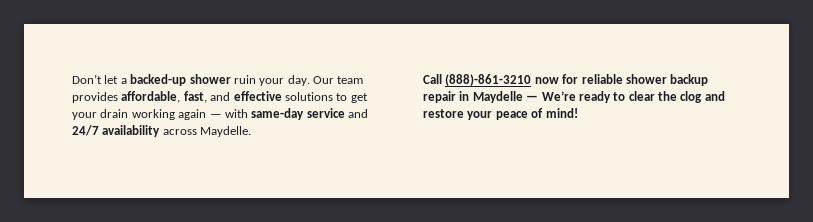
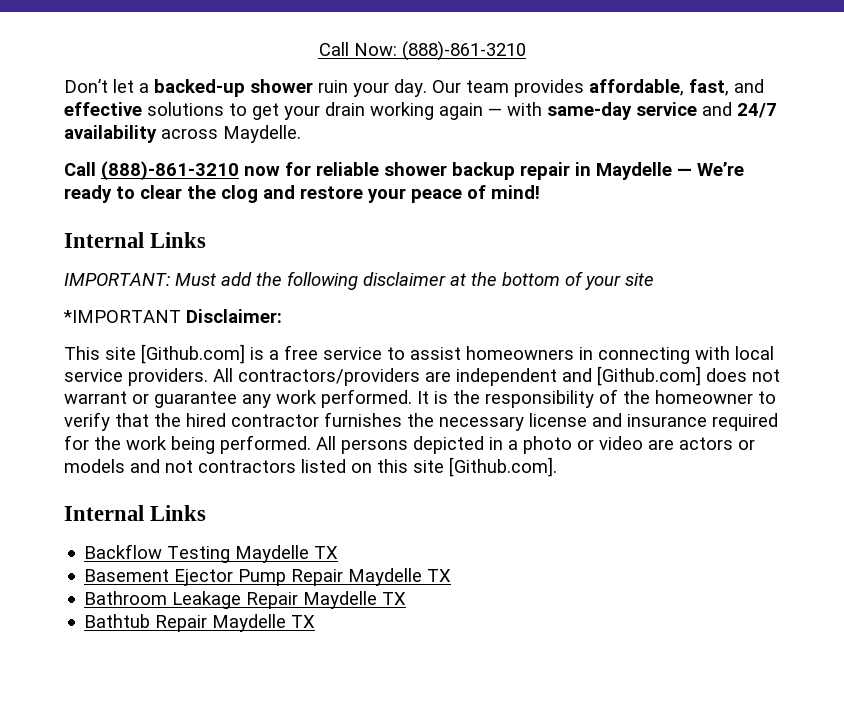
(72, 79) none -> [318,41,526,61] Call Now: (888)-861-3210 //
(578, 113) none -> [64,232,207,248] [64,271,654,290] [63,309,282,323] [64,344,774,364] [64,366,780,386] [64,389,776,408] [64,412,778,431] [64,435,755,454] [64,457,557,477] [64,505,207,521] [84,544,339,563] [84,568,452,586] [84,591,407,609] [84,614,316,632] // Internal Links // IMPORTANT: Must add the following disclaimer at the bottom of your site // *IMPORTANT Disclaimer: // This site [Github.com] is a free service to assist homeowners in connecting with local service providers. All contractors/providers are independent and [Github.com] does not warrant or guarantee any work performed. It is the responsibility of the homeowner to verify that the hired contractor furnishes the necessary license and insurance required for the work being performed. All persons depicted in a photo or video are actors or models and not contractors listed on this site [Github.com]. // Internal Links // Backflow Testing Maydelle TX // Basement Ejector Pump Repair Maydelle TX // Bathroom Leakage Repair Maydelle TX // Bathtub Repair Maydelle TX

